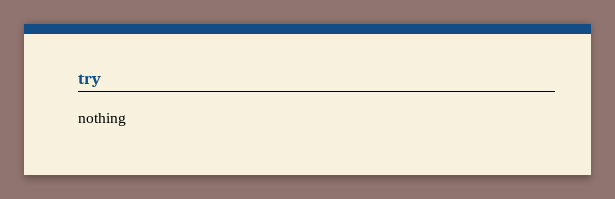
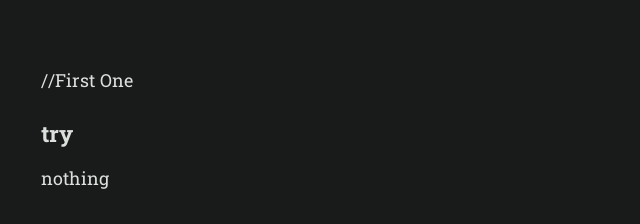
(78, 80) none -> [41,73,133,89] //First One //

